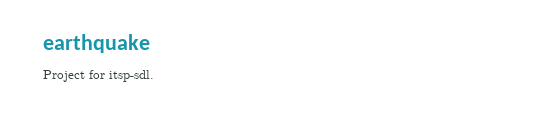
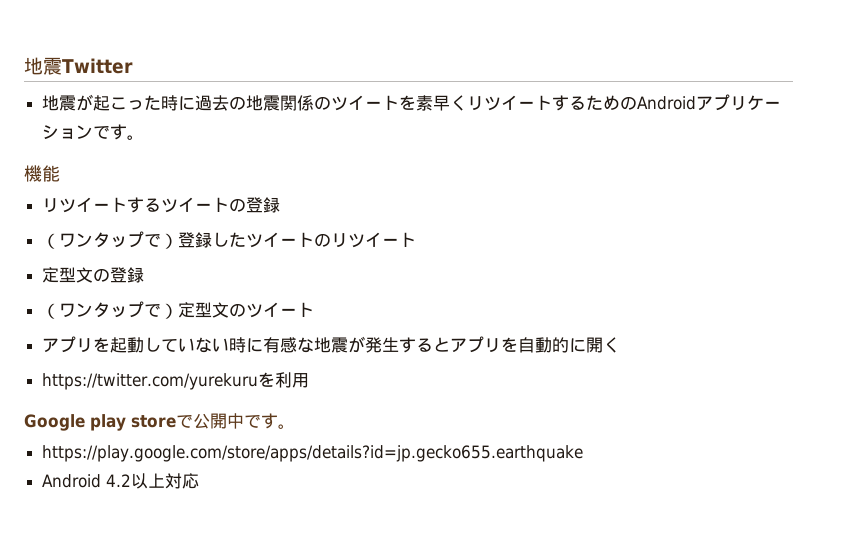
[43,34,150,53] [43,70,154,82] earthquake // Project for itsp-sdl. -> [24,57,133,75] [42,94,782,111] [42,124,145,140] [24,165,60,182] [42,197,281,213] [42,231,417,249] [42,267,145,283] [42,301,315,319] [42,336,621,353] [42,372,310,390] [24,413,295,431] [42,445,584,462] [42,473,200,489] 地震Twitter // 地震が起こった時に過去の地震関係のツイートを素早くリツイートするためのAndroidアプリケーションです。 // 機能 // リツイートするツイートの登録 // （ワンタップで）登録したツイートのリツイート // 定型文の登録 // （ワンタップで）定型文のツイート // アプリを起動していない時に有感な地震が発生するとアプリを自動的に開く // https://twitter.com/yurekuruを利用 // Google play storeで公開中です。 // https://play.google.com/store/apps/details?id=jp.gecko655.earthquake // Android 4.2以上対応

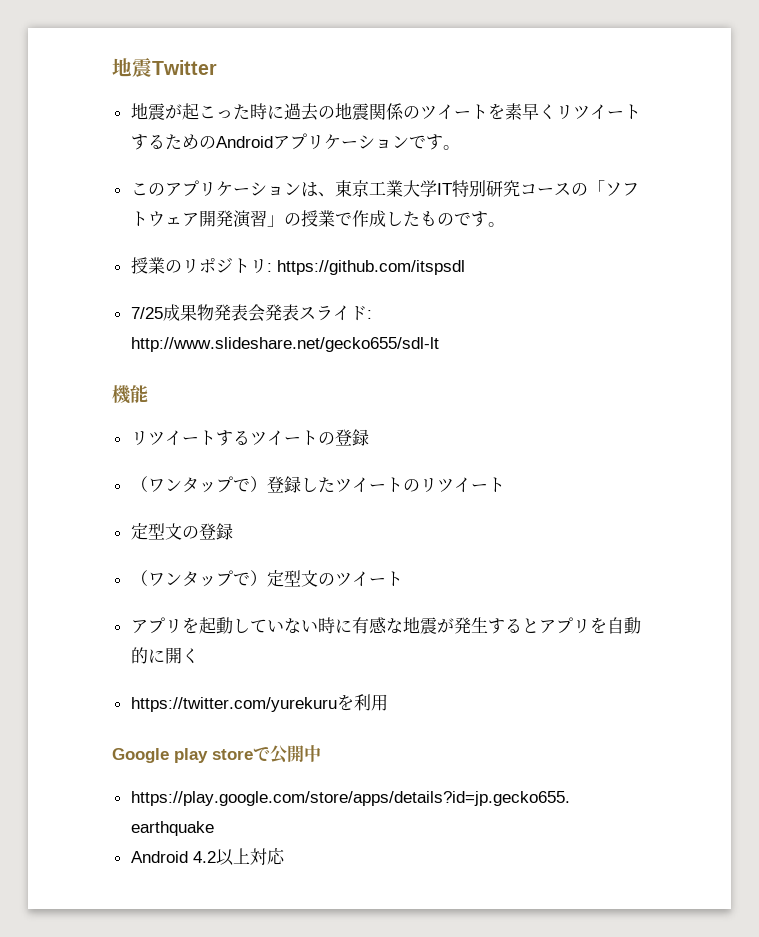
(145, 137) none -> [130,180,639,198] [130,210,505,228] [130,257,465,275] [130,304,372,322] [130,337,439,352] // このアプリケーションは、東京工業大学IT特別研究コースの「ソフトウェア開発演習」の授業で作成したものです。 // 授業のリポジトリ: https://github.com/itspsdl // 7/25成果物発表会発表スライド: http://www.slideshare.net/gecko655/sdl-lt
[244,413,295,429] です。 -> (321, 753) none

